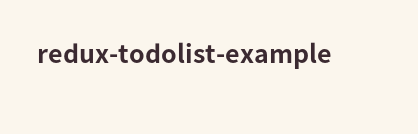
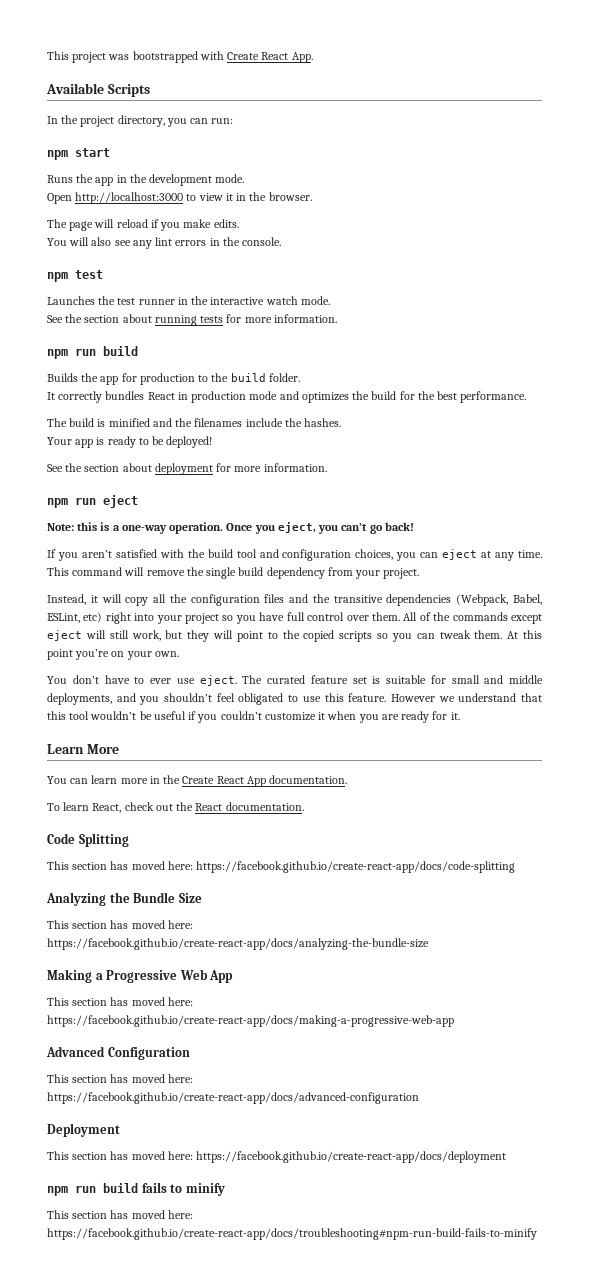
[37,42,332,69] redux-todolist-example -> [47,51,313,63] [46,83,150,97] [47,115,234,127] [47,148,110,160] [47,174,245,186] [47,192,312,204] [47,219,239,231] [47,237,282,249] [47,270,103,282] [47,296,330,305] [47,314,337,326] [47,346,138,359] [47,373,300,385] [47,391,527,403] [47,418,342,427] [47,436,213,448] [47,463,327,475] [47,495,138,508] [47,522,414,534] [47,549,542,561] [47,567,420,579] [47,594,542,606] [47,612,543,624] [47,630,542,642] [47,649,179,660] [47,675,543,686] [47,693,542,705] [47,711,460,723] [47,744,119,754] [47,775,348,787] [47,802,304,813] [47,833,129,847] [47,861,516,873] [46,892,202,906] [47,920,193,929] [47,938,429,950] [47,969,234,983] [47,997,193,1006] [47,1015,454,1027] [46,1046,190,1060] [47,1074,193,1083] [47,1092,419,1104] [47,1123,120,1137] [47,1151,507,1163] [47,1182,225,1196] [47,1210,193,1219] [47,1228,537,1240] This project was bootstrapped with Create React App. // Available Scripts // In the project directory, you can run: // npm start // Runs the app in the development mode. // Open http://localhost:3000 to view it in the browser. // The page will reload if you make edits. // You will also see any lint errors in the console. // npm test // Launches the test runner in the interactive watch mode. // See the section about running tests for more information. // npm run build // Builds the app for production to the build folder. // It correctly bundles React in production mode and optimizes the build for the best performance. // The build is minified and the filenames include the hashes. // Your app is ready to be deployed! // See the section about deployment for more information. // npm run eject // Note: this is a one-way operation. Once you eject, you can’t go back! // If you aren’t satisfied with the build tool and configuration choices, you can eject at any time. This command will remove the single build dependency from your project. // Instead, it will copy all the configuration files and the transitive dependencies (Webpack, Babel, ESLint, etc) right into your project so you have full control over them. All of the commands except eject will still work, but they will point to the copied scripts so you can tweak them. At this point you’re on your own. // You don’t have to ever use eject. The curated feature set is suitable for small and middle deployments, and you shouldn’t feel obligated to use this feature. However we understand that this tool wouldn’t be useful if you couldn’t customize it when you are ready for it. // Learn More // You can learn more in the Create React App documentation. // To learn React, check out the React documentation. // Code Splitting // This section has moved here: https://facebook.github.io/create-react-app/docs/code-splitting // Analyzing the Bundle Size // This section has moved here: https://facebook.github.io/create-react-app/docs/analyzing-the-bundle-size // Making a Progressive Web App // This section has moved here: https://facebook.github.io/create-react-app/docs/making-a-progressive-web-app // Advanced Configuration // This section has moved here: https://facebook.github.io/create-react-app/docs/advanced-configuration // Deployment // This section has moved here: https://facebook.github.io/create-react-app/docs/deployment // npm run build fails to minify // This section has moved here: https://facebook.github.io/create-react-app/docs/troubleshooting#npm-run-build-fails-to-minify

